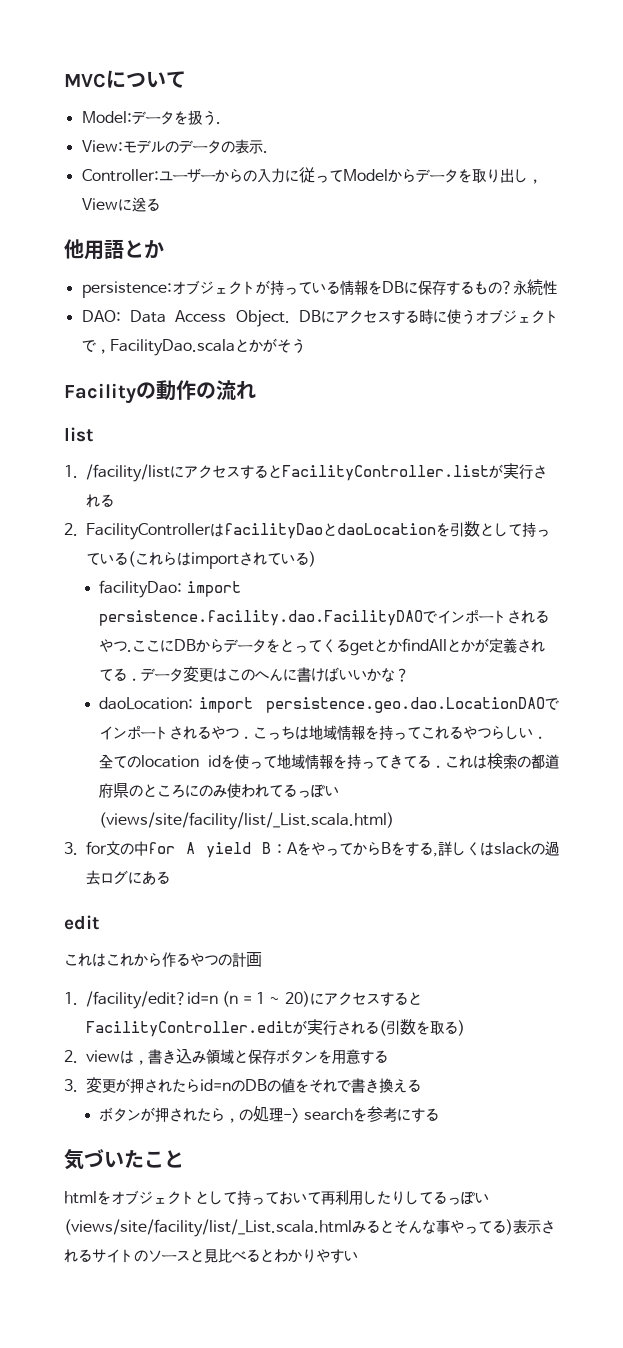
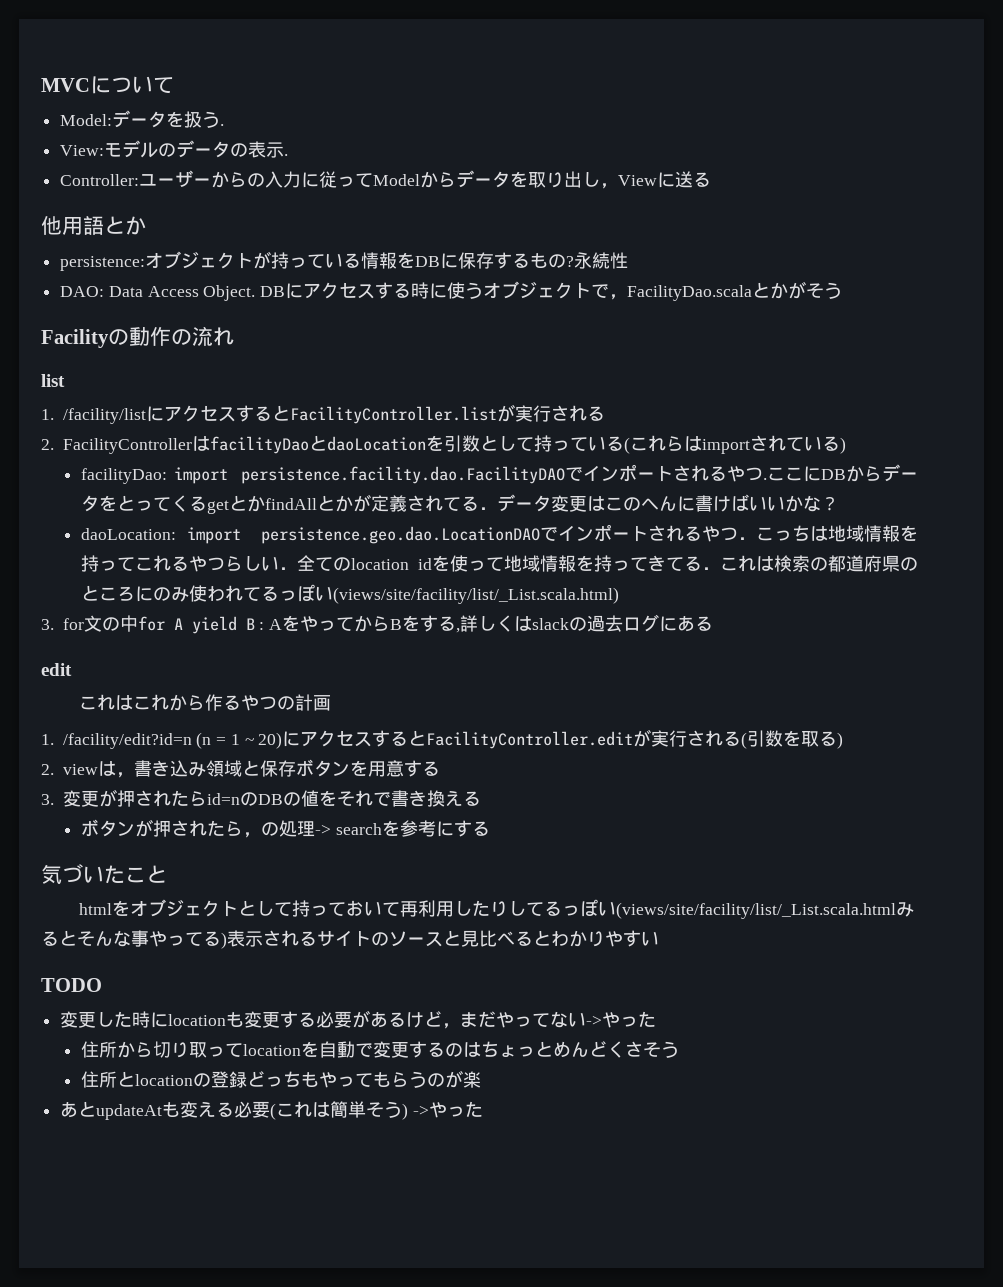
(358, 1256) none -> [41,978,102,992] [60,1010,657,1029] [80,1041,679,1058] [80,1070,481,1088] [60,1101,483,1120] // TODO // 変更した時にlocationも変更する必要があるけど，まだやってない->やった // 住所から切り取ってlocationを自動で変更するのはちょっとめんどくさそう // 住所とlocationの登録どっちもやってもらうのが楽 // あとupdateAtも変える必要(これは簡単そう) ->やった

